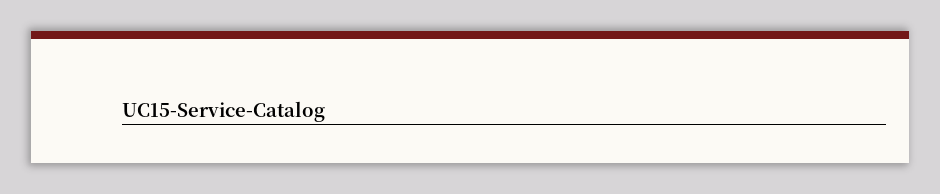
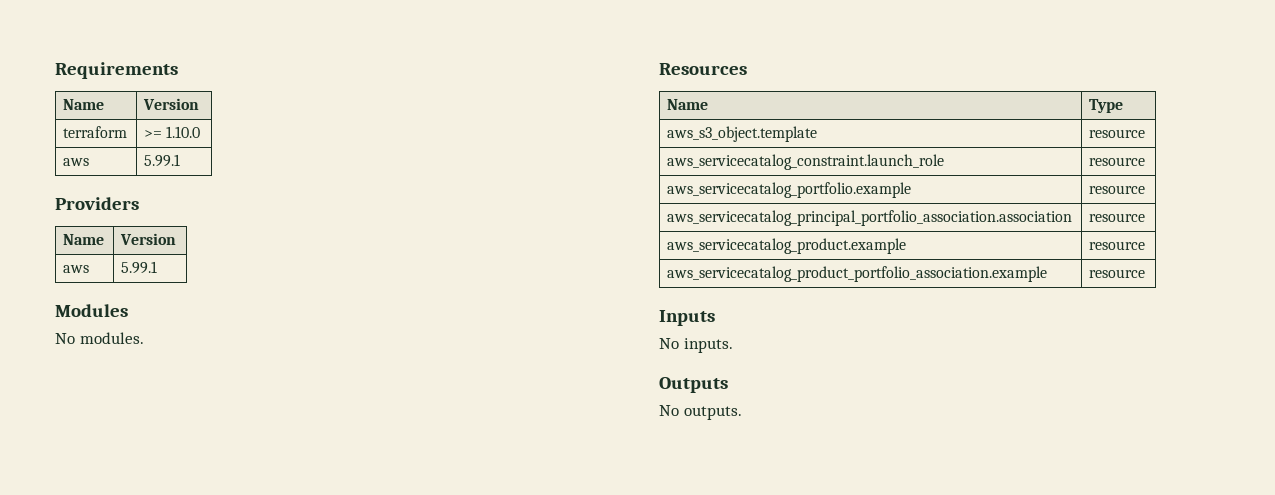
[122,101,325,122] UC15-Service-Catalog -> [55,62,178,79] [63,99,105,110] [143,98,200,110] [63,126,128,138] [144,126,201,138] [63,158,90,166] [144,154,181,167] [55,197,139,210] [63,234,105,245] [120,233,177,245] [63,265,90,273] [121,261,158,274] [55,304,128,317] [55,332,144,344] [659,63,747,75] [667,99,709,110] [1089,99,1124,113] [667,126,818,142] [1089,129,1146,138] [667,154,945,170] [1089,157,1146,166] [667,182,912,198] [1089,185,1146,194] [667,210,1073,226] [1089,213,1146,222] [667,238,907,254] [1089,241,1146,250] [667,266,1048,282] [1089,269,1146,278] [659,310,715,326] [659,338,733,353] [659,377,728,393] [659,405,742,420] Requirements // Name | Version // terraform | >= 1.10.0 // aws | 5.99.1 // Providers // Name | Version // aws | 5.99.1 // Modules // No modules. // Resources // Name | Type // aws_s3_object.template | resource // aws_servicecatalog_constraint.launch_role | resource // aws_servicecatalog_portfolio.example | resource // aws_servicecatalog_principal_portfolio_association.association | resource // aws_servicecatalog_product.example | resource // aws_servicecatalog_product_portfolio_association.example | resource // Inputs // No inputs. // Outputs // No outputs.

